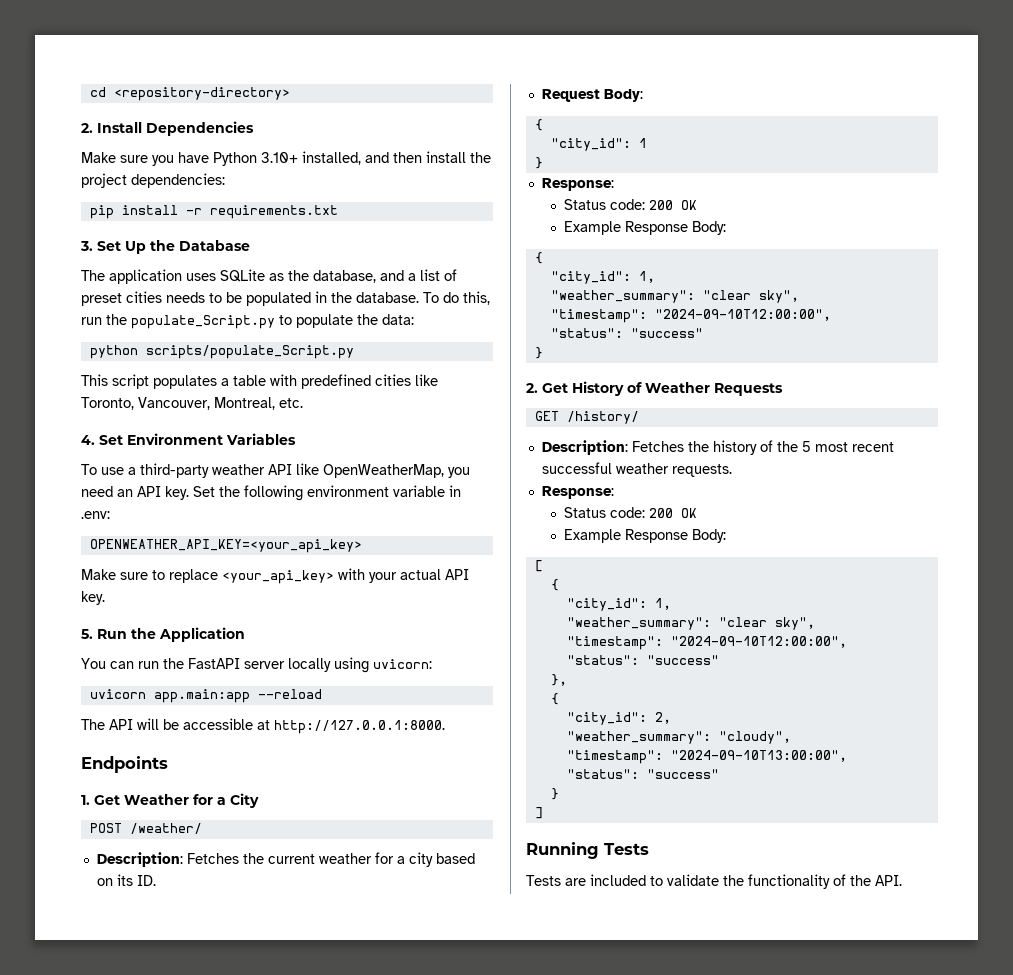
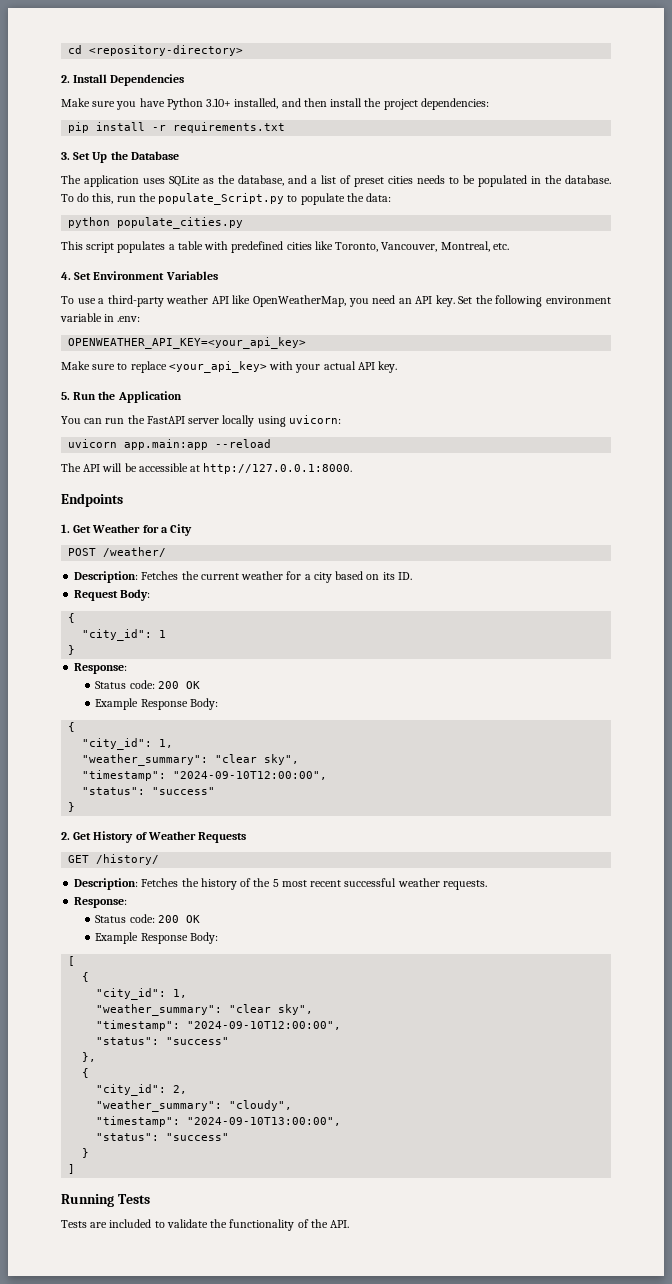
[145,345,354,359] scripts/populate_Script.py -> [117,217,244,229] populate_cities.py

